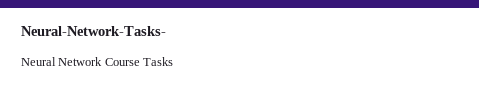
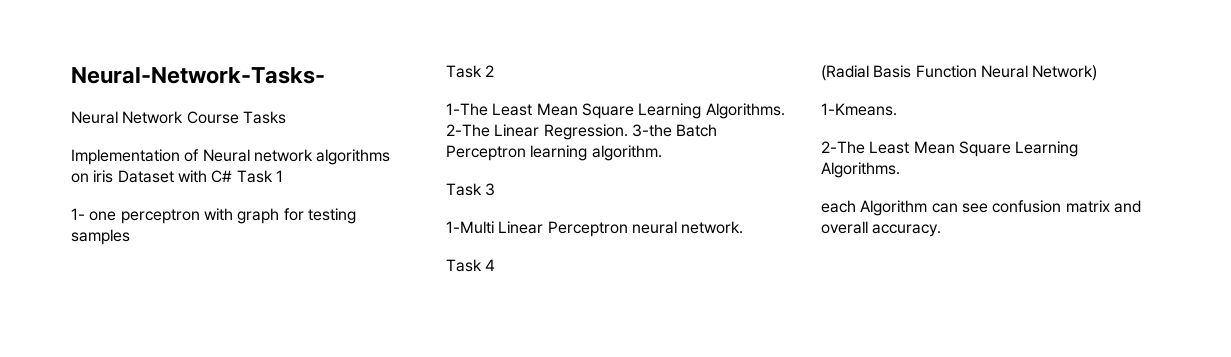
(174, 61) none -> [71,149,391,165] [71,170,283,183] [71,208,356,224] [71,229,130,245] [446,65,495,78] [446,103,785,119] [446,124,718,140] [446,145,662,161] [446,183,496,196] [446,221,744,237] [446,259,496,272] [821,65,1098,81] [821,103,897,116] [821,141,1079,157] [821,162,900,178] [821,200,1141,216] [821,221,942,237] // Implementation of Neural network algorithms on iris Dataset with C# Task 1 // 1- one perceptron with graph for testing samples // Task 2 // 1-The Least Mean Square Learning Algorithms. 2-The Linear Regression. 3-the Batch Perceptron learning algorithm. // Task 3 // 1-Multi Linear Perceptron neural network. // Task 4 // (Radial Basis Function Neural Network) // 1-Kmeans. // 2-The Least Mean Square Learning Algorithms. // each Algorithm can see confusion matrix and overall accuracy.

